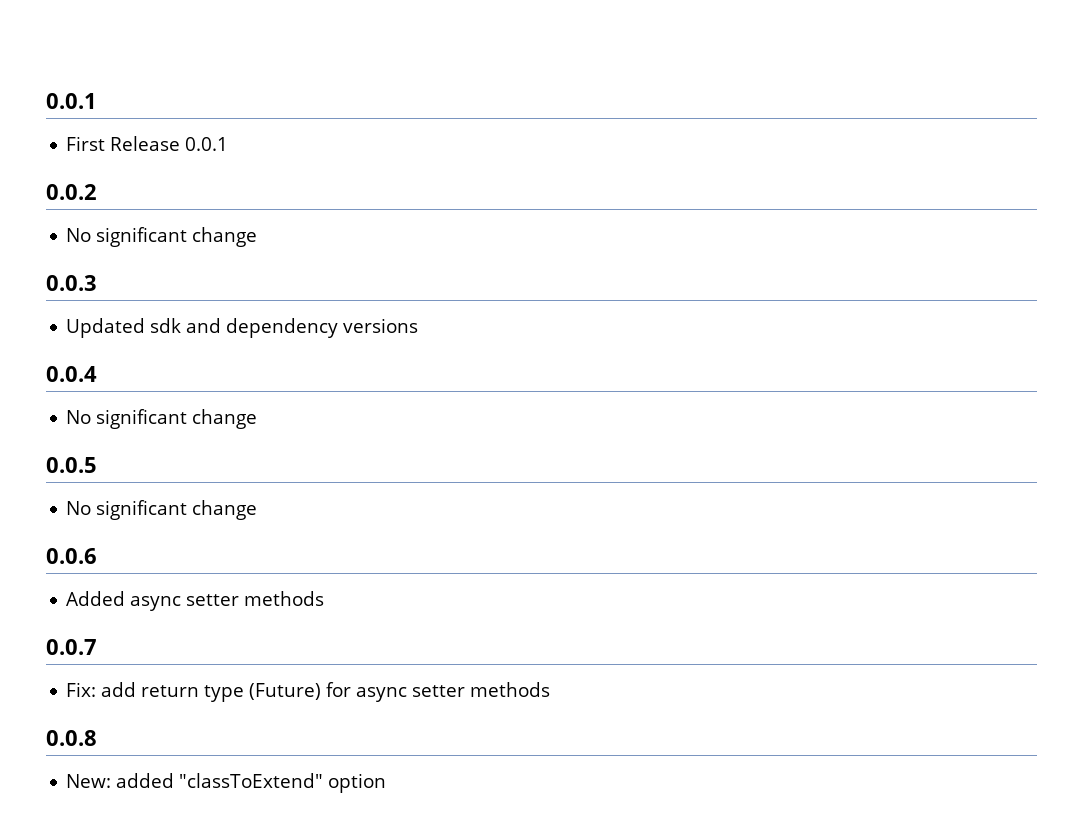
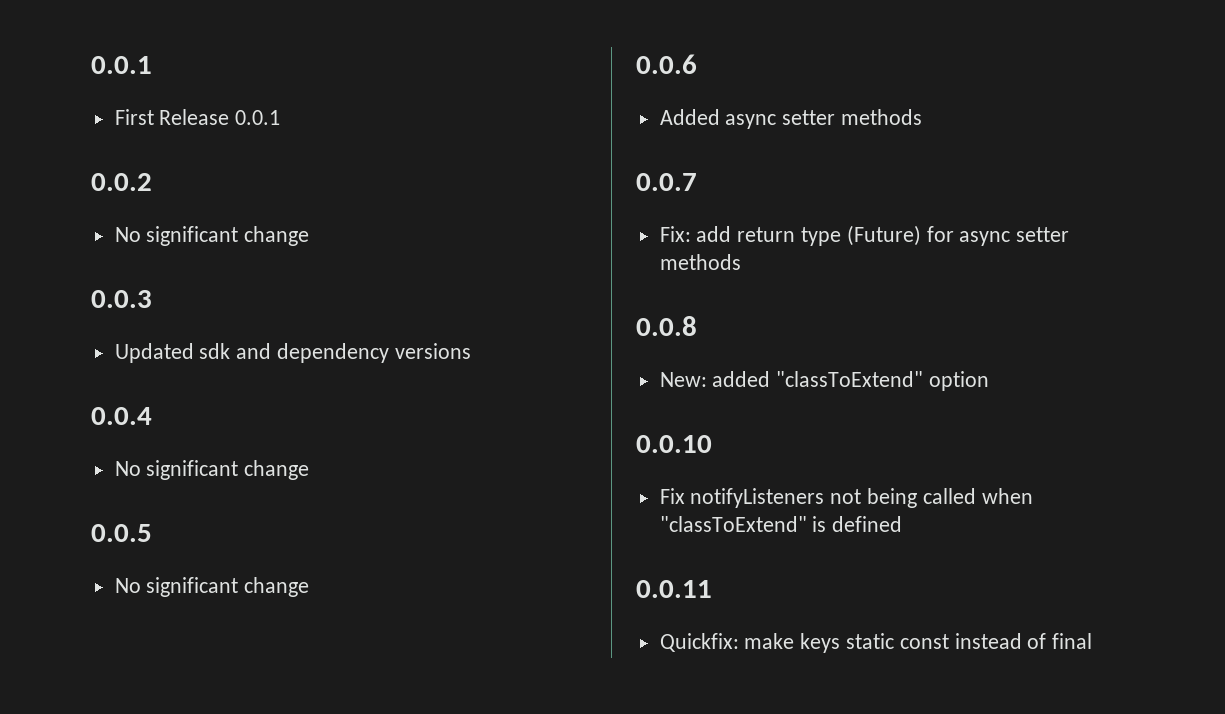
(387, 783) none -> [636,435,712,453] [659,488,1033,508] [659,516,903,532] [636,580,712,598] [659,633,1093,653] // 0.0.10 // Fix notifyListeners not being called when "classToExtend" is defined // 0.0.11 // Quickfix: make keys static const instead of final

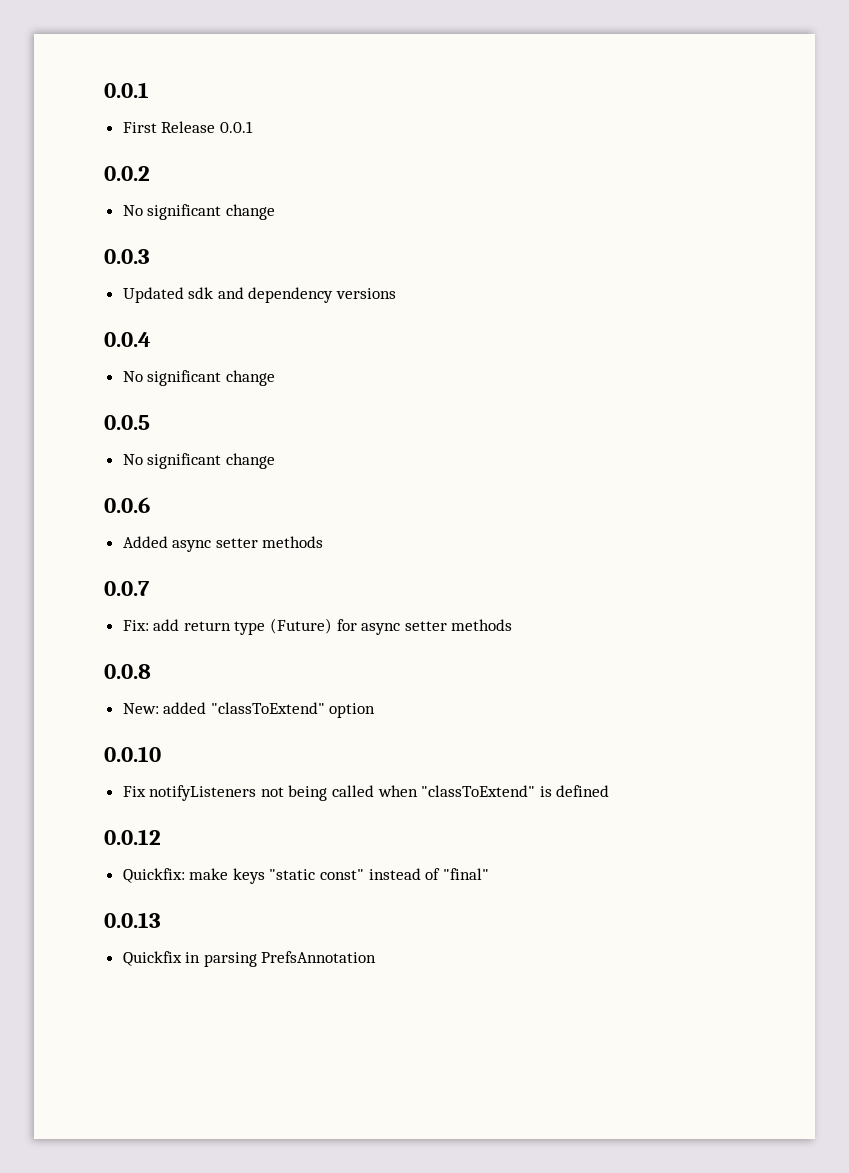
[636,580,712,598] 0.0.11 -> [104,829,161,845] 0.0.12
[846,633,1093,649] static const instead of final -> [269,868,489,880] [104,912,161,928] [122,951,377,967] "static const" instead of "final" // 0.0.13 // Quickfix in parsing PrefsAnnotation

